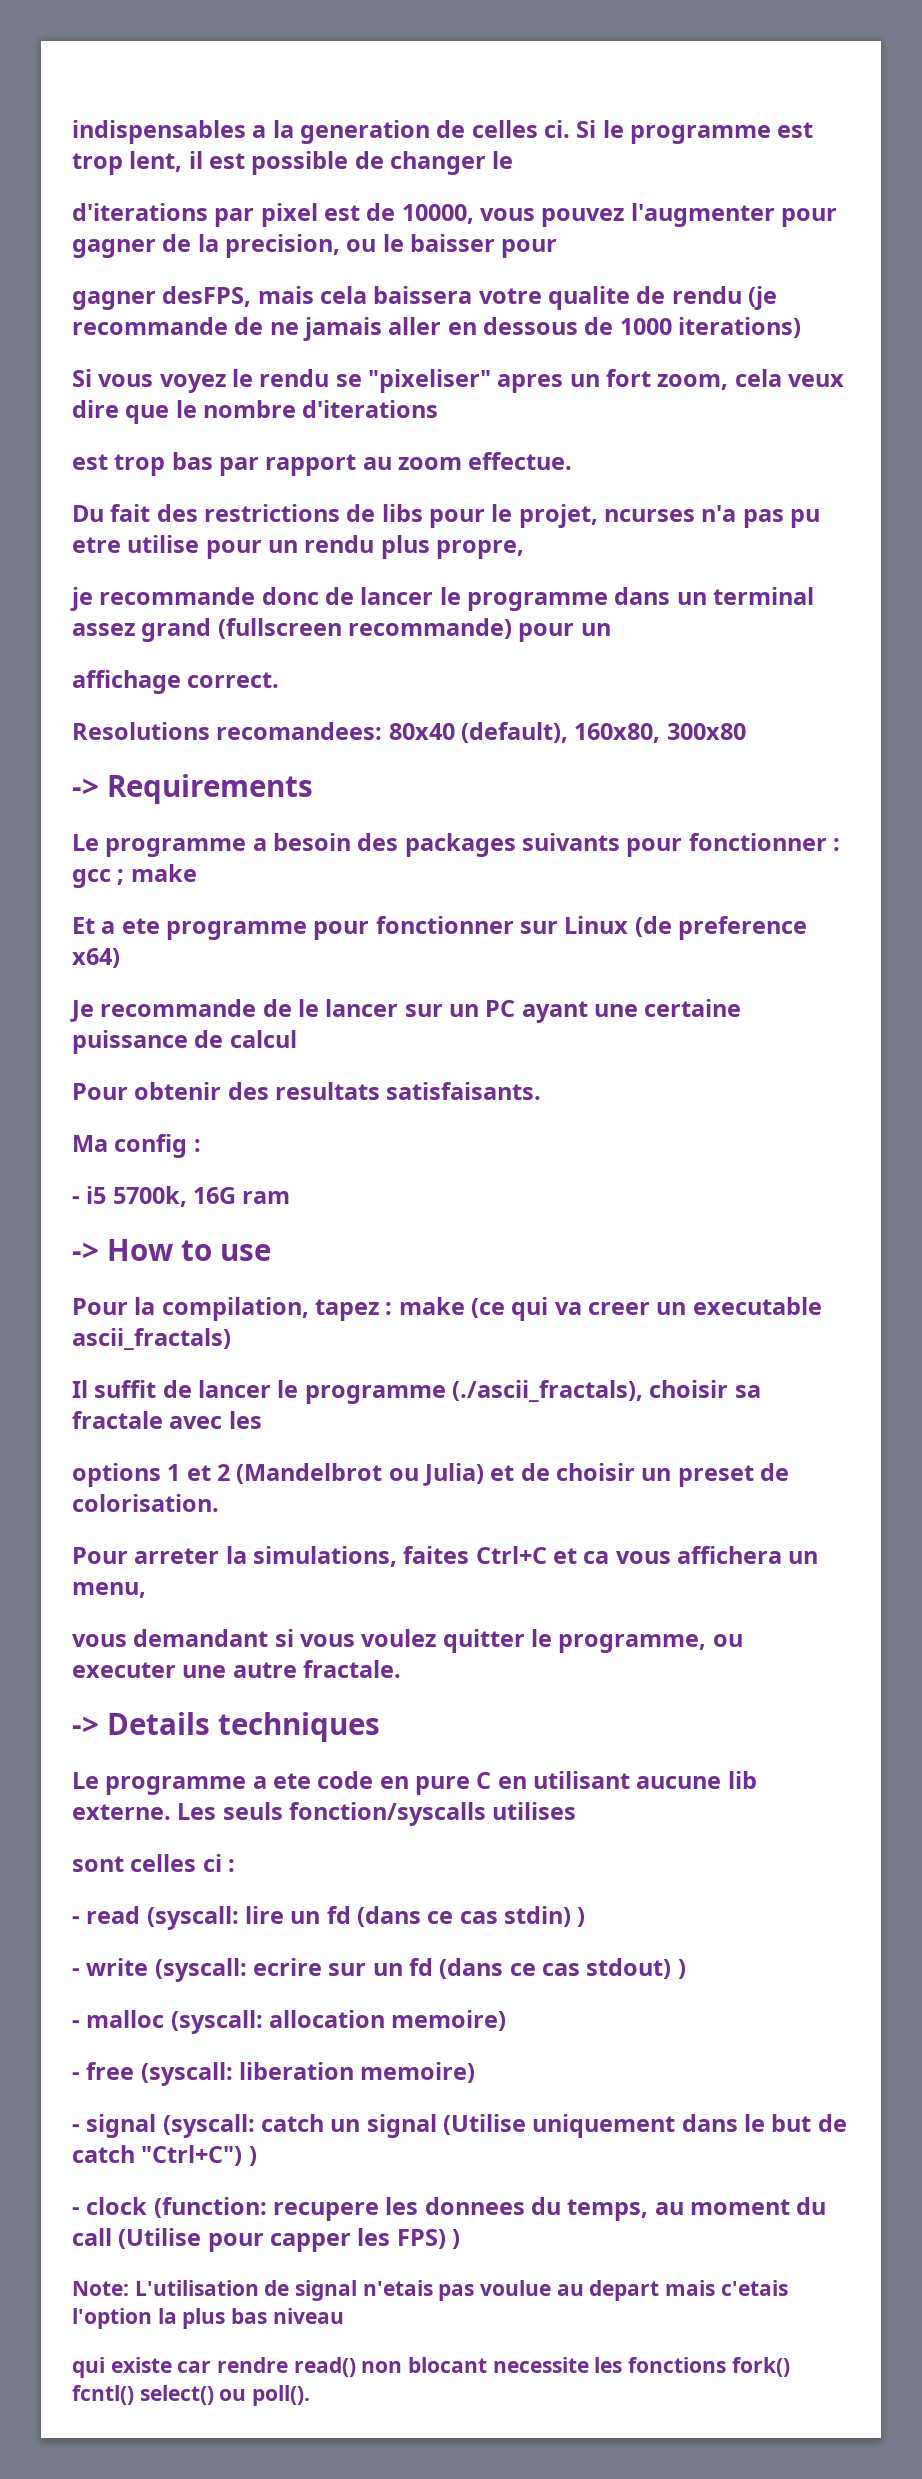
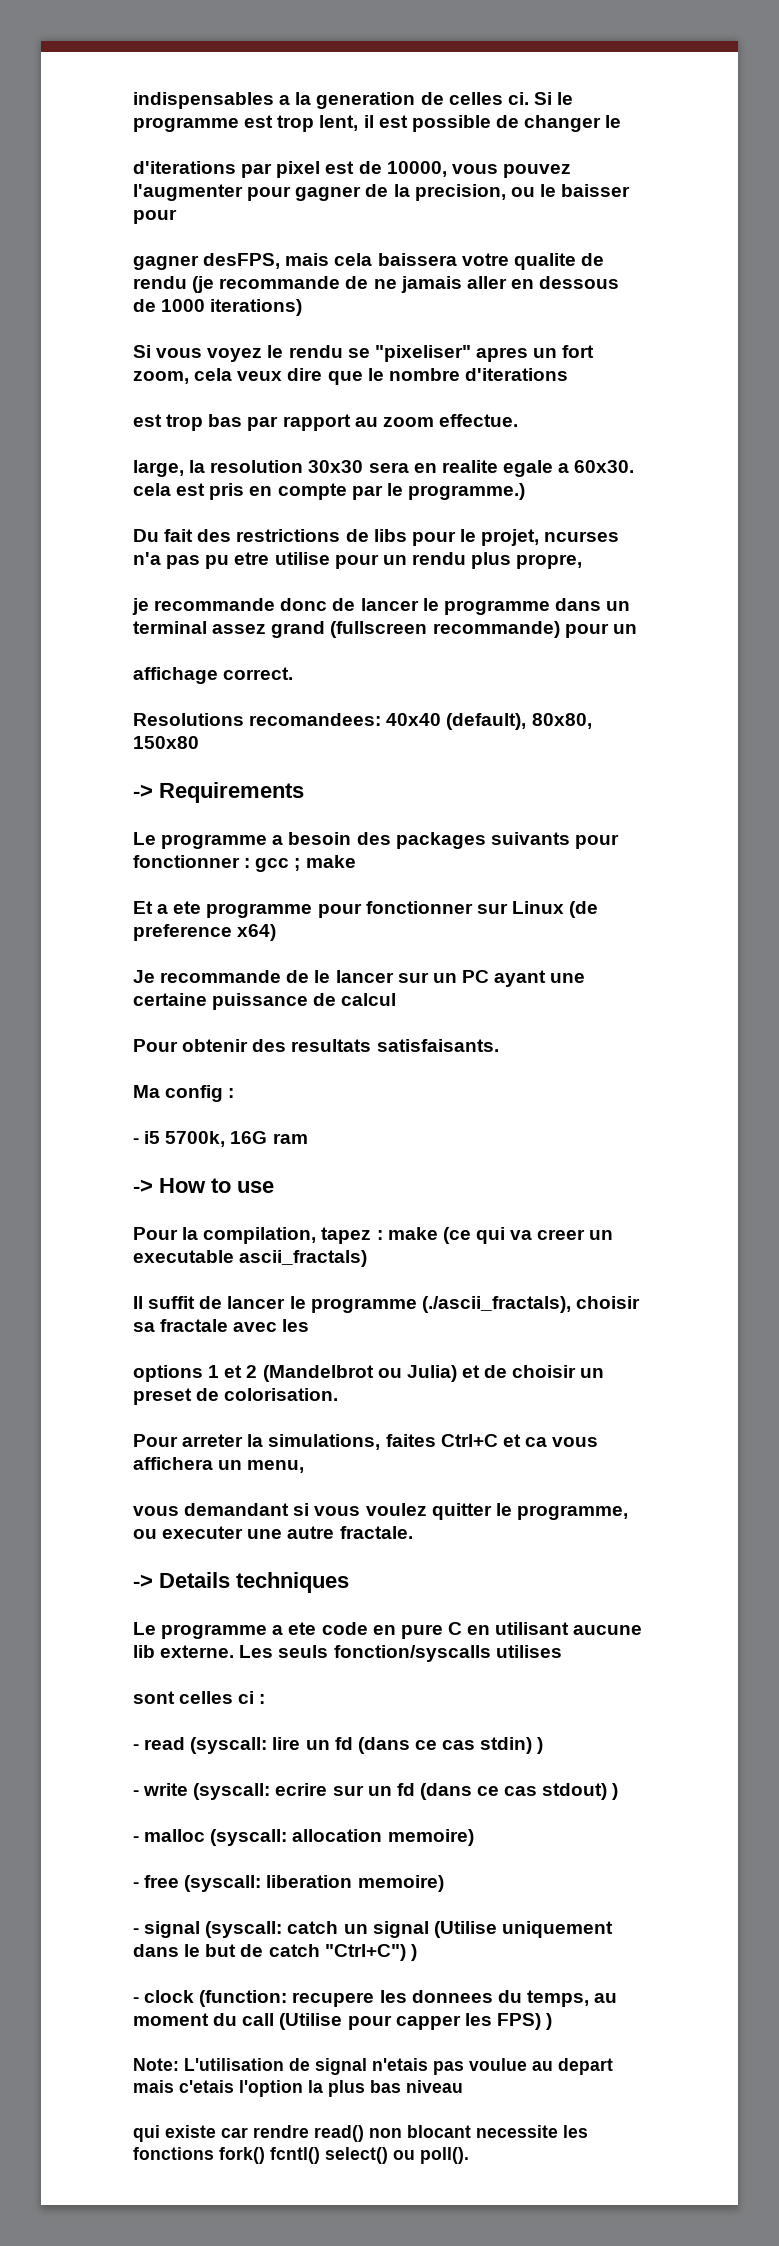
(573, 461) none -> [133,460,635,477] [133,483,525,500] // large, la resolution 30x30 sera en realite egale a 60x30. cela est pris en compte par le programme.)
[388,722,746,743] 80x40 (default), 160x80, 300x80 -> [386,713,592,730] [133,736,199,749] 40x40 (default), 80x80, 150x80

